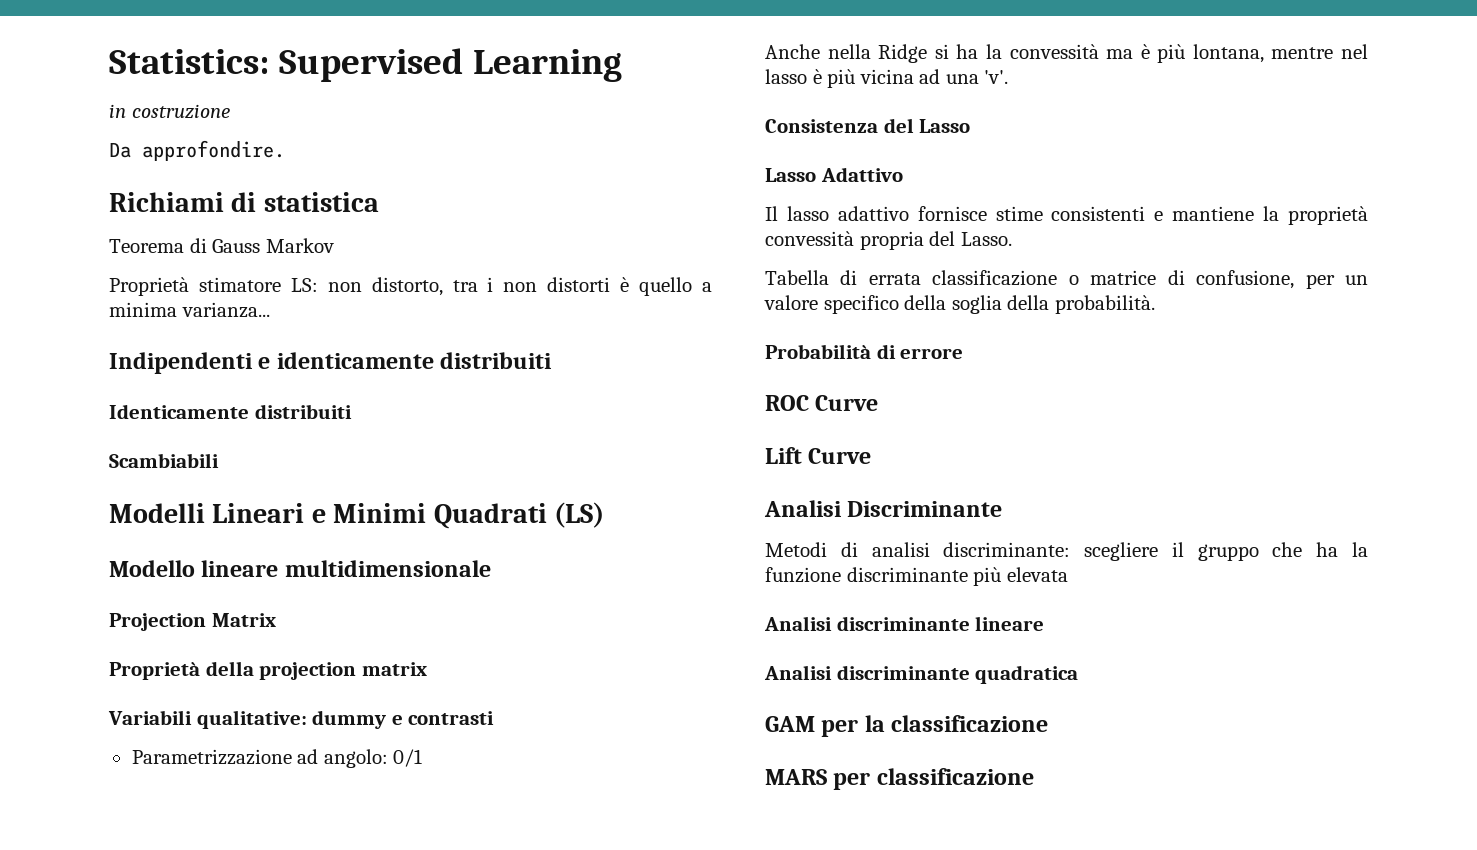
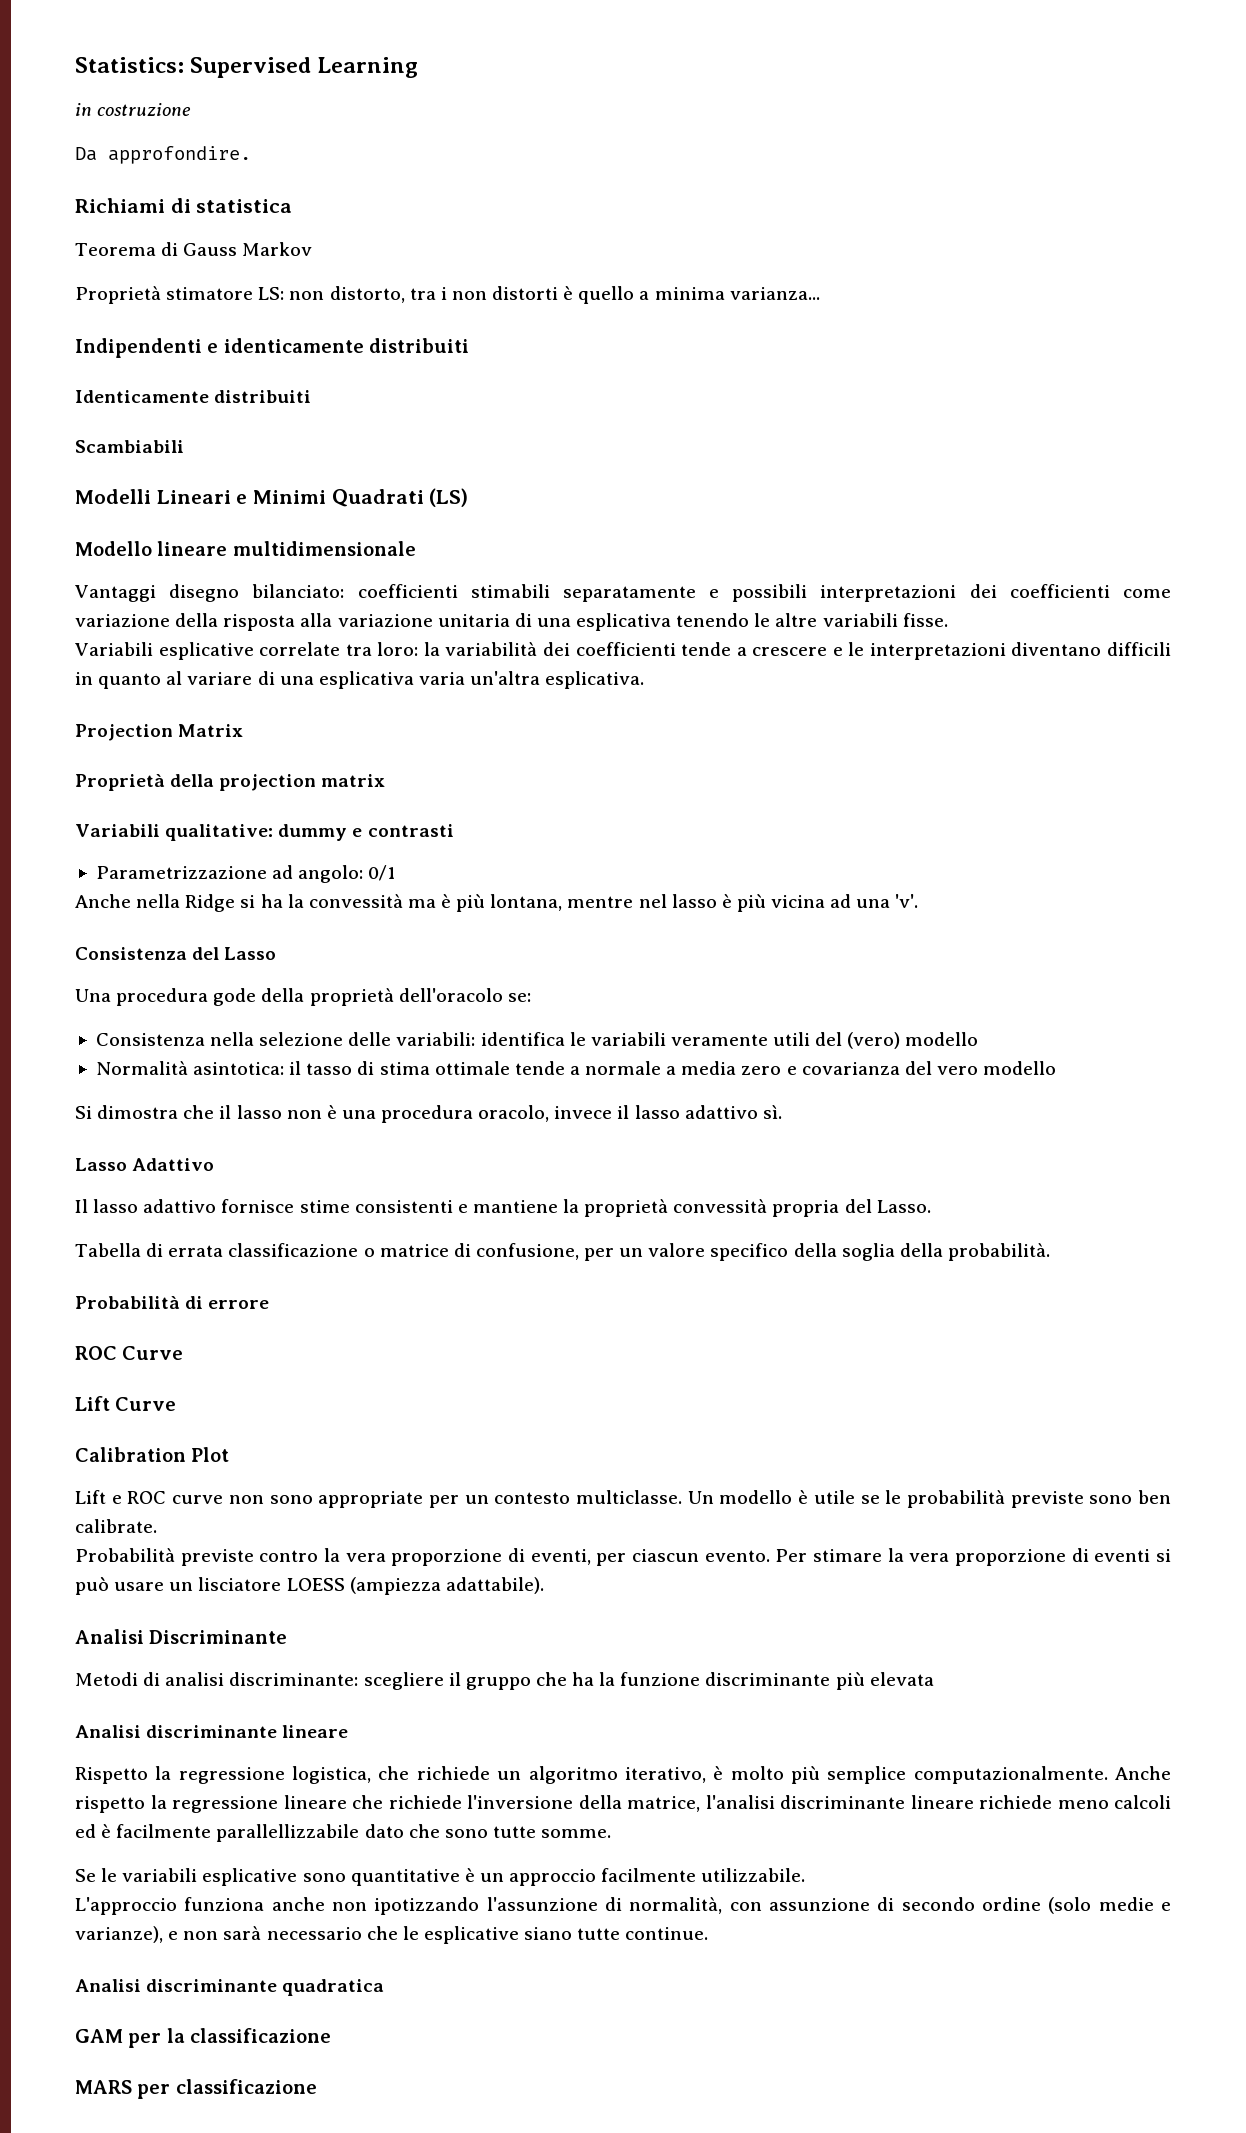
(491, 568) none -> [75,584,1171,602] [75,613,948,631] [75,642,1171,660] [75,671,645,689] // Vantaggi disegno bilanciato: coefficienti stimabili separatamente e possibili interpretazioni dei coefficienti come variazione della risposta alla variazione unitaria di una esplicativa tenendo le altre variabili fisse. // Variabili esplicative correlate tra loro: la variabilità dei coefficienti tende a crescere e le interpretazioni diventano difficili in quanto al variare di una esplicativa varia un'altra esplicativa.
(971, 126) none -> [75,988,531,1006] [95,1032,979,1049] [95,1061,1057,1075] [75,1105,782,1123] // Una procedura gode della proprietà dell'oracolo se: // Consistenza nella selezione delle variabili: identifica le variabili veramente utili del (vero) modello // Normalità asintotica: il tasso di stima ottimale tende a normale a media zero e covarianza del vero modello // Si dimostra che il lasso non è una procedura oracolo, invece il lasso adattivo sì.
(872, 456) none -> [75,1447,230,1462] [75,1490,1172,1508] [75,1519,157,1533] [75,1548,1171,1566] [75,1576,544,1595] // Calibration Plot // Lift e ROC curve non sono appropriate per un contesto multiclasse. Un modello è utile se le probabilità previste sono ben calibrate. // Probabilità previste contro la vera proporzione di eventi, per ciascun evento. Per stimare la vera proporzione di eventi si può usare un lisciatore LOESS (ampiezza adattabile).
(1045, 623) none -> [75,1766,1172,1784] [75,1795,1171,1813] [75,1824,612,1842] [75,1868,806,1886] [75,1897,1171,1915] [75,1926,709,1944] // Rispetto la regressione logistica, che richiede un algoritmo iterativo, è molto più semplice computazionalmente. Anche rispetto la regressione lineare che richiede l'inversione della matrice, l'analisi discriminante lineare richiede meno calcoli ed è facilmente parallellizzabile dato che sono tutte somme. // Se le variabili esplicative sono quantitative è un approccio facilmente utilizzabile. // L'approccio funziona anche non ipotizzando l'assunzione di normalità, con assunzione di secondo ordine (solo medie e varianze), e non sarà necessario che le esplicative siano tutte continue.

